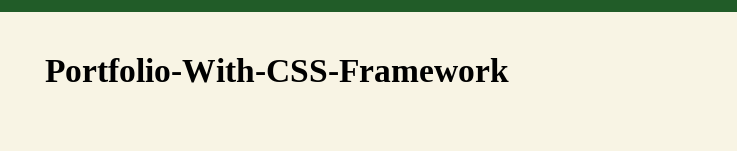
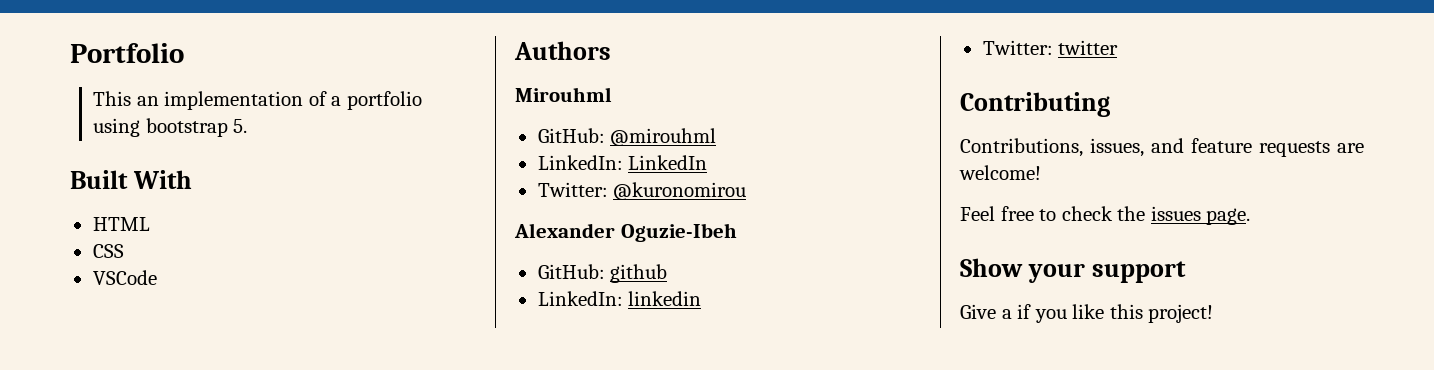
[45,58,509,83] Portfolio-With-CSS-Framework -> [70,43,184,63] [93,91,422,110] [93,118,248,137] [70,170,192,189] [92,217,150,231] [92,244,124,258] [92,270,157,285] [514,41,611,60] [515,87,612,102] [537,128,717,146] [537,155,708,170] [537,182,747,200] [514,223,737,242] [537,264,668,283] [537,291,702,306] [982,40,1119,55] [960,92,1110,117] [960,138,1364,157] [959,165,1041,180] [960,206,1251,225] [960,258,1186,283] [960,304,1214,323] Portfolio // This an implementation of a portfolio using bootstrap 5. // Built With // HTML // CSS // VSCode // Authors // Mirouhml // GitHub: @mirouhml // LinkedIn: LinkedIn // Twitter: @kuronomirou // Alexander Oguzie-Ibeh // GitHub: github // LinkedIn: linkedin // Twitter: twitter // Contributing // Contributions, issues, and feature requests are welcome! // Feel free to check the issues page. // Show your support // Give a if you like this project!

